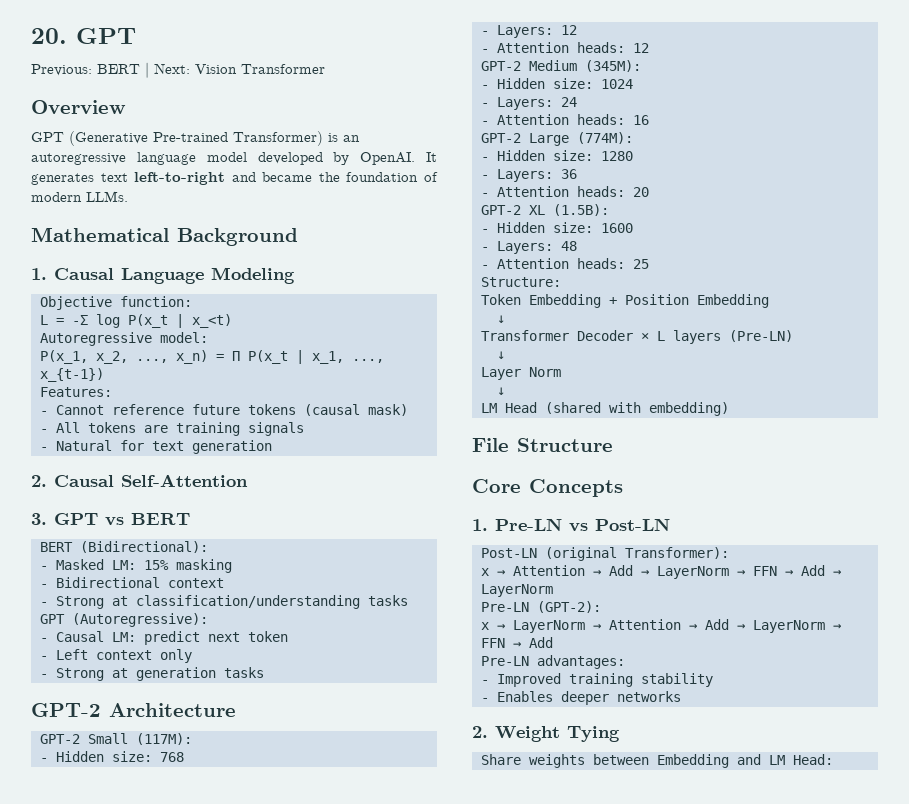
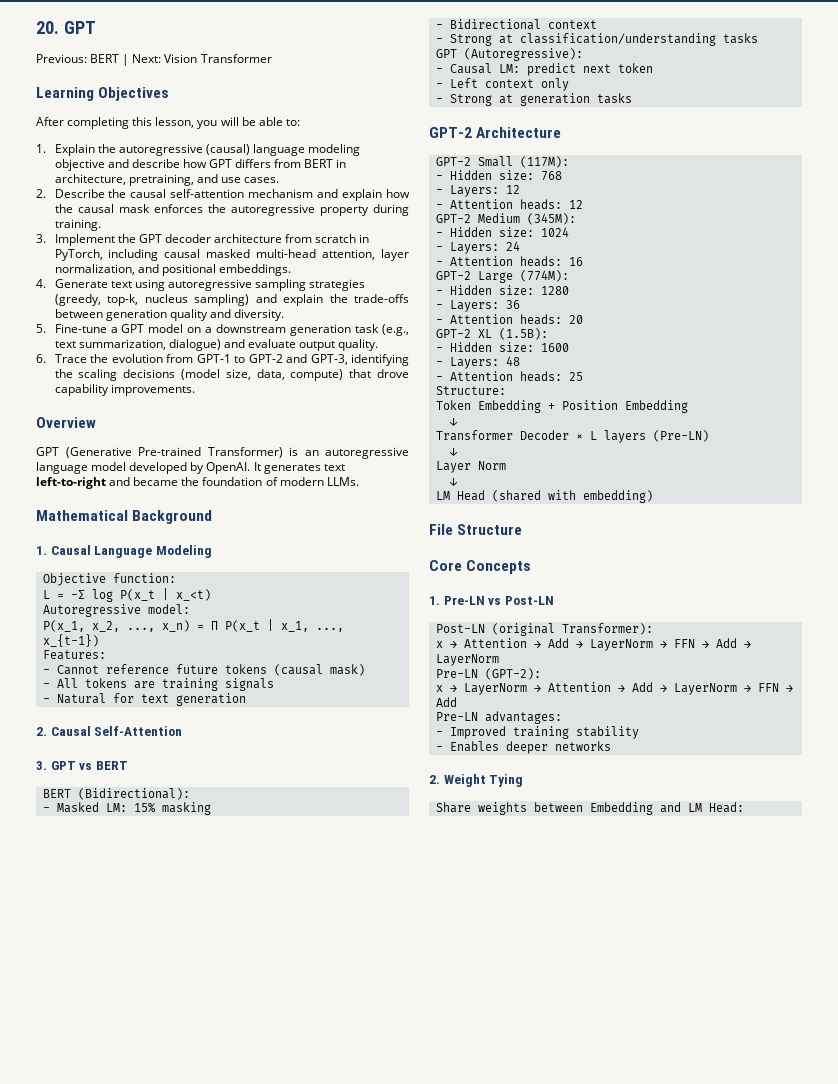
(325, 69) none -> [36,87,170,101] [36,117,300,129] [36,144,361,156] [54,159,347,171] [54,174,279,186] [36,189,410,201] [54,204,409,216] [54,219,101,231] [36,234,370,246] [54,249,409,261] [54,264,291,276] [36,279,366,291] [54,294,409,306] [54,309,284,321] [36,324,409,336] [54,339,379,351] [36,354,409,366] [54,369,409,381] [54,384,195,396] // Learning Objectives // After completing this lesson, you will be able to: // 1. Explain the autoregressive (causal) language modeling objective and describe how GPT differs from BERT in architecture, pretraining, and use cases. // 2. Describe the causal self-attention mechanism and explain how the causal mask enforces the autoregressive property during training. // 3. Implement the GPT decoder architecture from scratch in PyTorch, including causal masked multi-head attention, layer normalization, and positional embeddings. // 4. Generate text using autoregressive sampling strategies (greedy, top-k, nucleus sampling) and explain the trade-offs between generation quality and diversity. // 5. Fine-tune a GPT model on a downstream generation task (e.g., text summarization, dialogue) and evaluate output quality. // 6. Trace the evolution from GPT-1 to GPT-2 and GPT-3, identifying the scaling decisions (model size, data, compute) that drove capability improvements.

